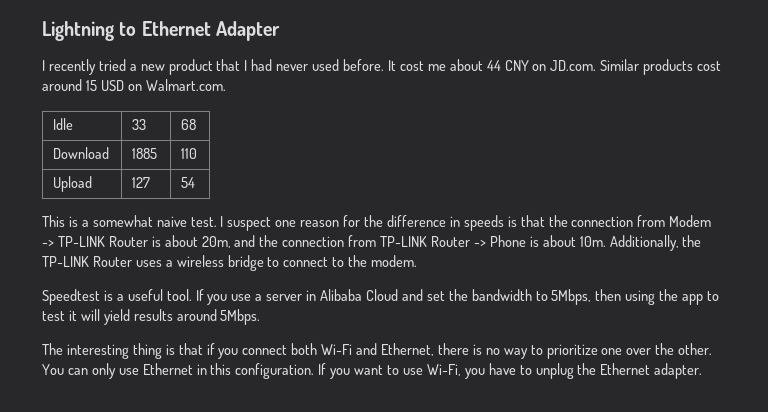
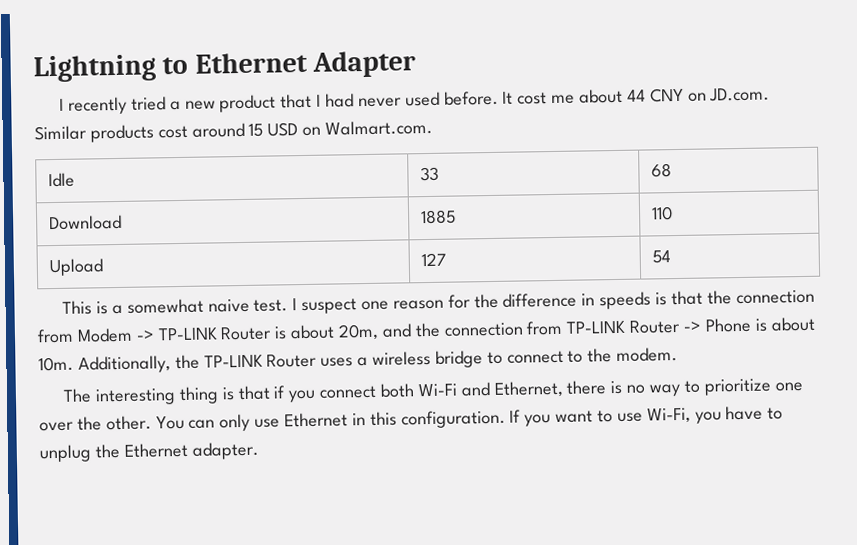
[42,289,720,305] [42,309,261,325] // Speedtest is a useful tool. If you use a server in Alibaba Cloud and set the bandwidth to 5Mbps, then using the app to test it will yield results around 5Mbps. -> (679, 354) none

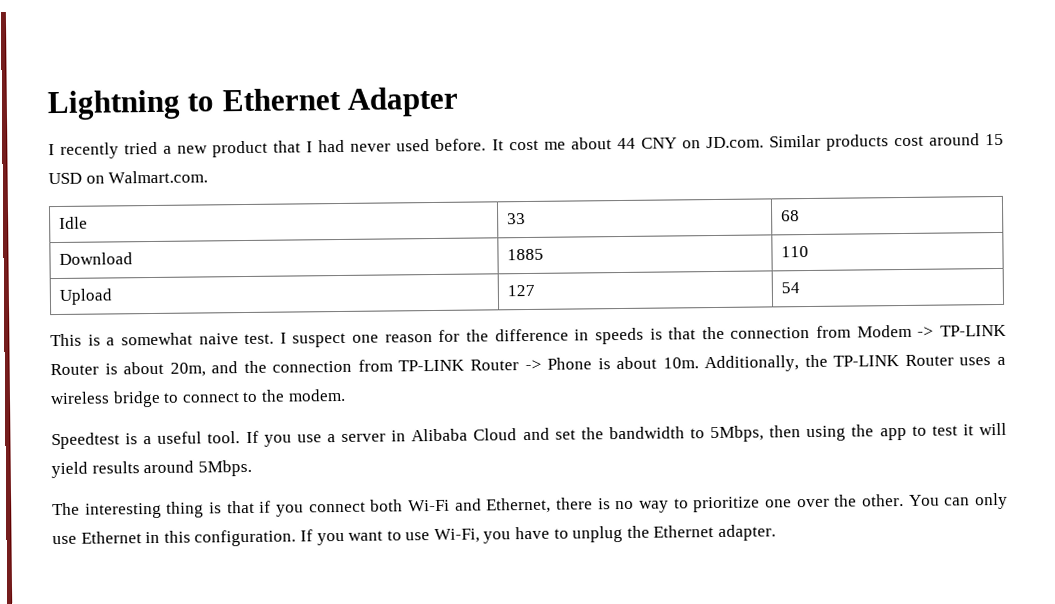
(679, 354) none -> [51,422,1008,450] [51,459,252,479] // Speedtest is a useful tool. If you use a server in Alibaba Cloud and set the bandwidth to 5Mbps, then using the app to test it will yield results around 5Mbps.

